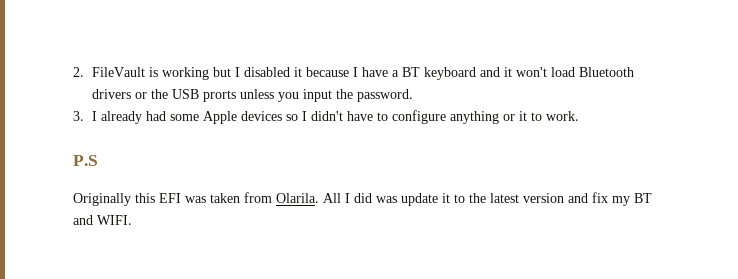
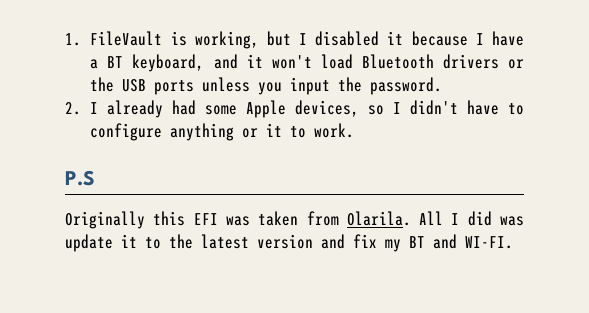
[73,67,84,77] 2. -> [65,33,81,46] 1.
[161,67,209,80] working -> [194,31,259,49] working,
[423,67,476,80] keyboard -> [132,54,205,72] keyboard,
[202,90,236,102] prorts -> [154,80,195,95] ports
[73,111,84,121] 3. -> [65,102,81,115] 2.
[240,111,282,121] devices -> [295,100,360,117] devices,
[97,215,132,225] WIFI. -> [465,236,513,249] WI-FI.

